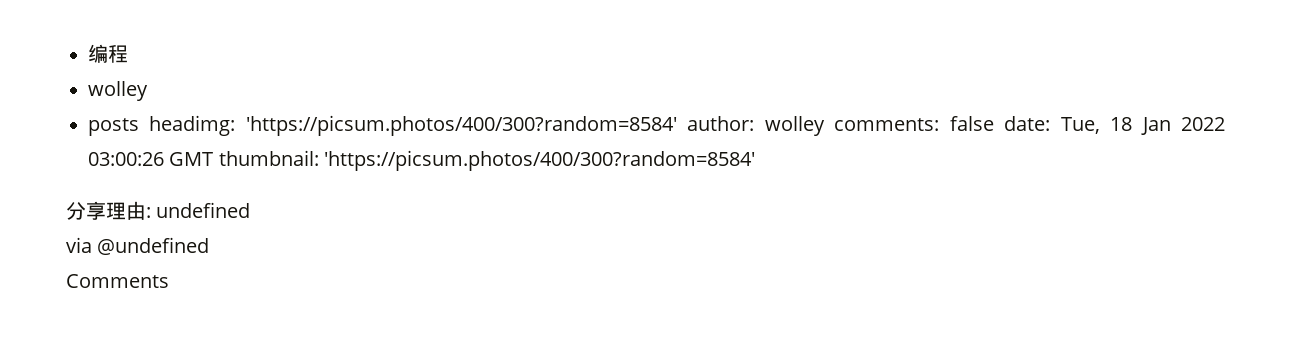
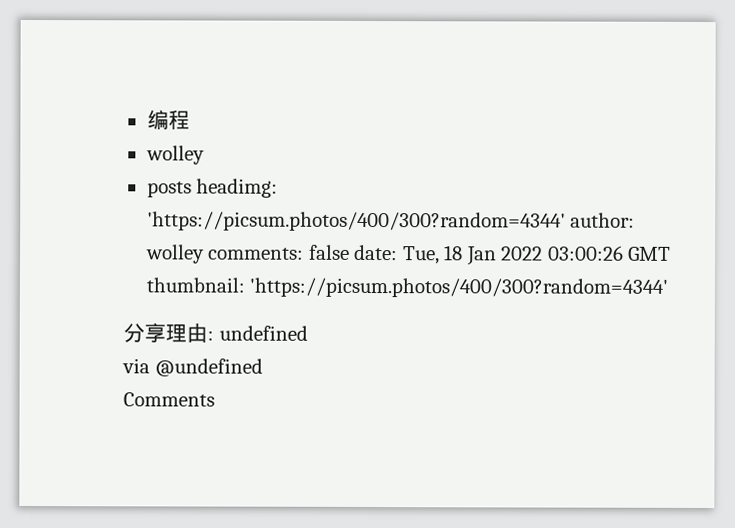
[245,115,677,136] 'https://picsum.photos/400/300?random=8584' -> [146,211,566,232] 'https://picsum.photos/400/300?random=4344'
[324,150,756,171] 'https://picsum.photos/400/300?random=8584' -> [249,277,669,298] 'https://picsum.photos/400/300?random=4344'

